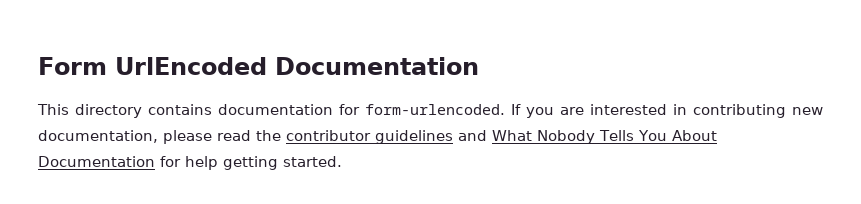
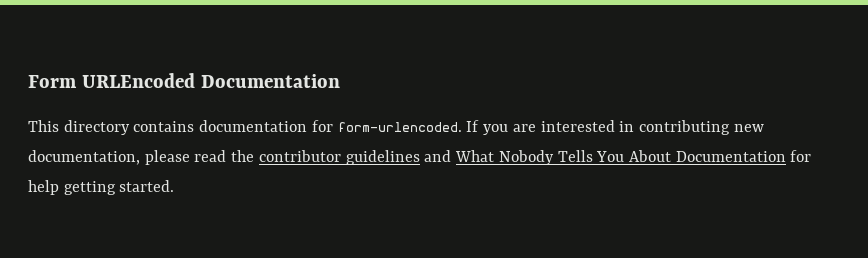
[114,57,267,75] UrlEncoded -> [81,73,195,88] URLEncoded

